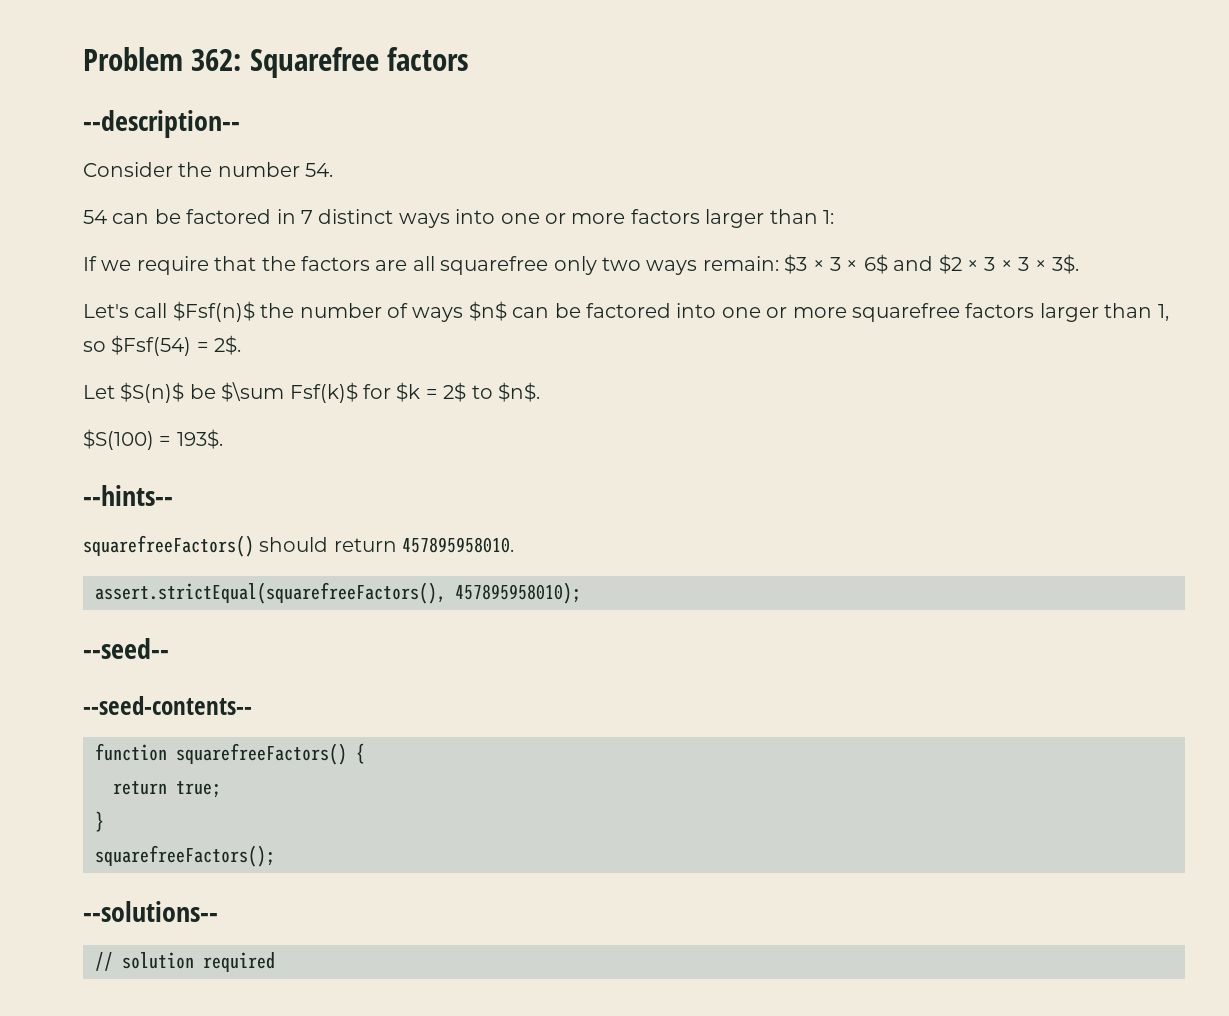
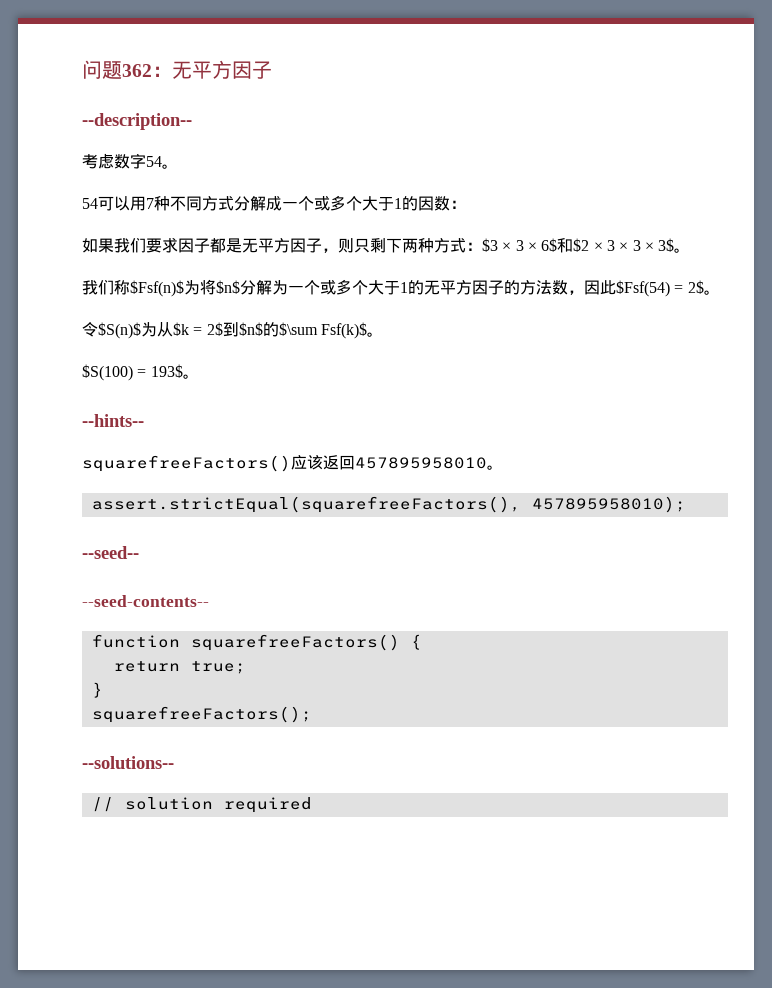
[83,47,470,78] [83,110,240,138] [83,162,334,177] [83,209,834,228] [83,256,779,275] Problem 362: Squarefree factors // --description-- // Consider the number 54. // 54 can be factored in 7 distinct ways into one or more factors larger than 1: // If we require that the factors are all squarefree only two ways remain: -> [82,60,272,79] [82,113,192,130] [82,153,178,169] [82,195,466,211] [82,237,482,253] 问题362：无平方因子 // --description-- // 考虑数字54。 // 54可以用7种不同方式分解成一个或多个大于1的因数： // 如果我们要求因子都是无平方因子，则只剩下两种方式：
[893,256,934,271] and -> [557,238,574,253] 和
[1051,254,1079,274] [83,301,1169,322] [83,335,242,356] [83,382,540,403] 3$. // Let's call $Fsf(n)$ the number of ways $n$ can be factored into one or more squarefree factors larger than 1, so $Fsf(54) = 2$. // Let $S(n)$ be $\sum Fsf(k)$ for $k = 2$ to $n$. -> [658,238,691,253] [82,279,720,297] [82,322,383,339] 3$。 // 我们称$Fsf(n)$为将$n$分解为一个或多个大于1的无平方因子的方法数，因此$Fsf(54) = 2$。 // 令$S(n)$为从$k = 2$到$n$的$\sum Fsf(k)$。
[176,429,223,449] 193$. -> [150,364,199,379] 193$。
[259,537,515,553] should return 457895958010. -> [291,455,503,470] 应该返回457895958010。

